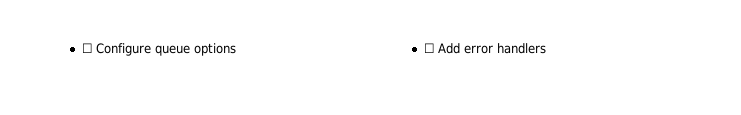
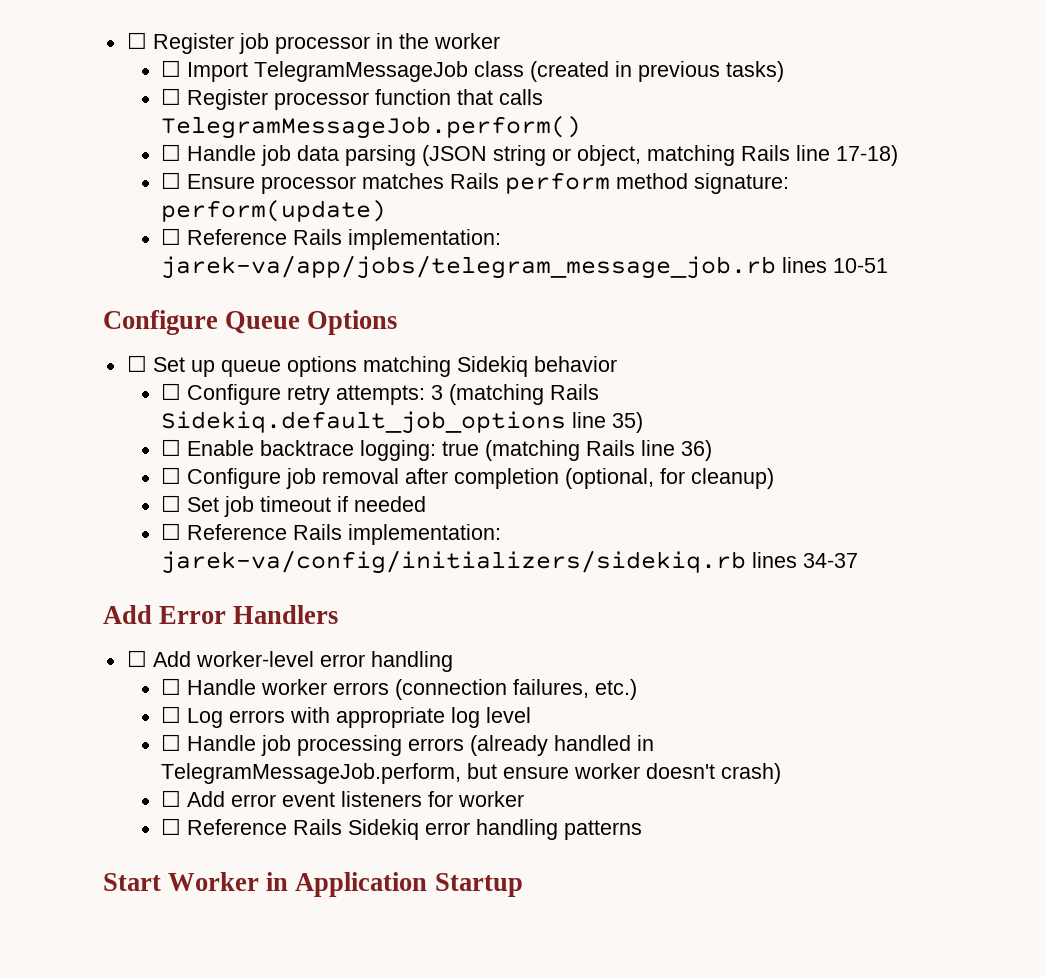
[81,43,236,56] [423,43,546,54] ☐ Configure queue options // ☐ Add error handlers -> [126,32,500,54] [161,60,785,82] [161,88,544,110] [161,116,582,139] [161,144,899,166] [161,172,790,194] [161,200,387,222] [161,228,502,250] [161,255,889,279] [103,310,398,335] [126,355,617,377] [161,383,600,405] [161,411,644,434] [161,439,713,461] [161,467,775,489] [161,495,427,517] [161,523,502,545] [161,550,859,574] [103,605,339,624] [126,650,453,672] [161,678,638,700] [161,706,532,728] [161,734,655,756] [161,763,782,784] [161,790,525,807] [161,818,643,840] [103,872,523,897] ☐ Register job processor in the worker // ☐ Import TelegramMessageJob class (created in previous tasks) // ☐ Register processor function that calls TelegramMessageJob.perform() // ☐ Handle job data parsing (JSON string or object, matching Rails line 17-18) // ☐ Ensure processor matches Rails perform method signature: perform(update) // ☐ Reference Rails implementation: jarek-va/app/jobs/telegram_message_job.rb lines 10-51 // Configure Queue Options // ☐ Set up queue options matching Sidekiq behavior // ☐ Configure retry attempts: 3 (matching Rails Sidekiq.default_job_options line 35) // ☐ Enable backtrace logging: true (matching Rails line 36) // ☐ Configure job removal after completion (optional, for cleanup) // ☐ Set job timeout if needed // ☐ Reference Rails implementation: jarek-va/config/initializers/sidekiq.rb lines 34-37 // Add Error Handlers // ☐ Add worker-level error handling // ☐ Handle worker errors (connection failures, etc.) // ☐ Log errors with appropriate log level // ☐ Handle job processing errors (already handled in TelegramMessageJob.perform, but ensure worker doesn't crash) // ☐ Add error event listeners for worker // ☐ Reference Rails Sidekiq error handling patterns // Start Worker in Application Startup

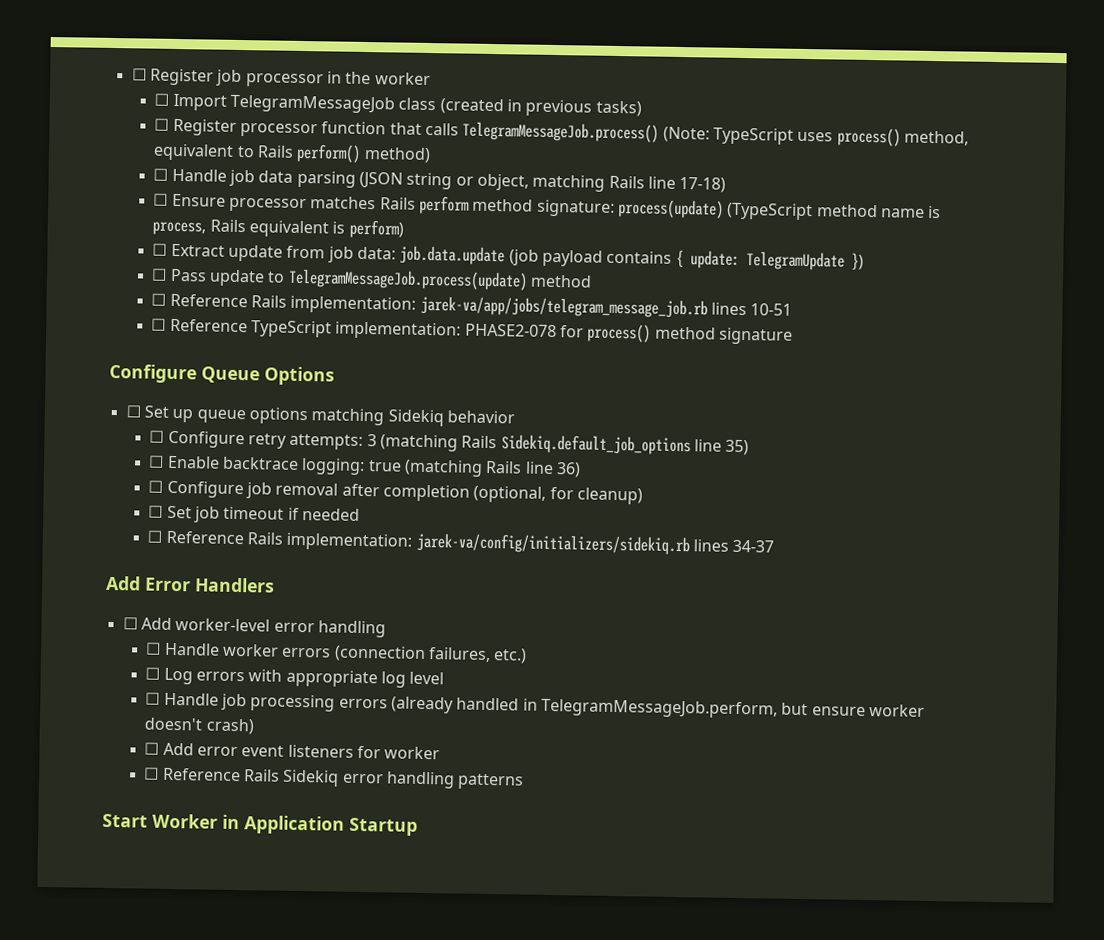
[161,116,582,139] TelegramMessageJob.perform() -> [462,121,969,147] [153,143,431,164] TelegramMessageJob.process() (Note: TypeScript uses process() method, equivalent to Rails perform() method)
[161,200,387,222] perform(update) -> [618,199,942,221] [152,219,404,239] [152,243,864,271] [151,268,593,291] process(update) (TypeScript method name is process, Rails equivalent is perform) // ☐ Extract update from job data: job.data.update (job payload contains { update: TelegramUpdate }) // ☐ Pass update to TelegramMessageJob.process(update) method
(889, 265) none -> [151,318,794,345] // ☐ Reference TypeScript implementation: PHASE2-078 for process() method signature

